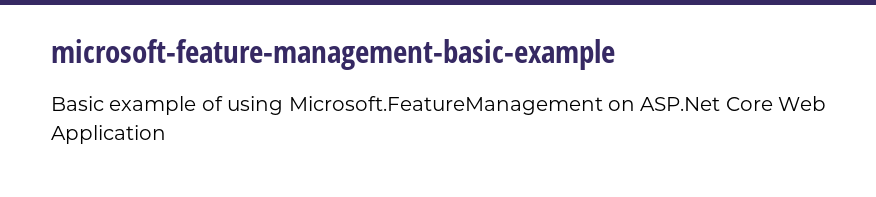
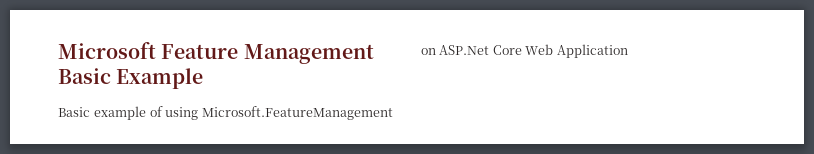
[51,39,615,70] microsoft-feature-management-basic-example -> [58,42,374,64] [58,68,204,89] Microsoft Feature Management Basic Example

